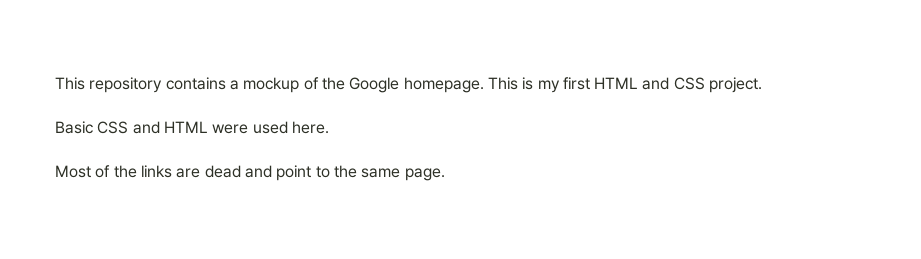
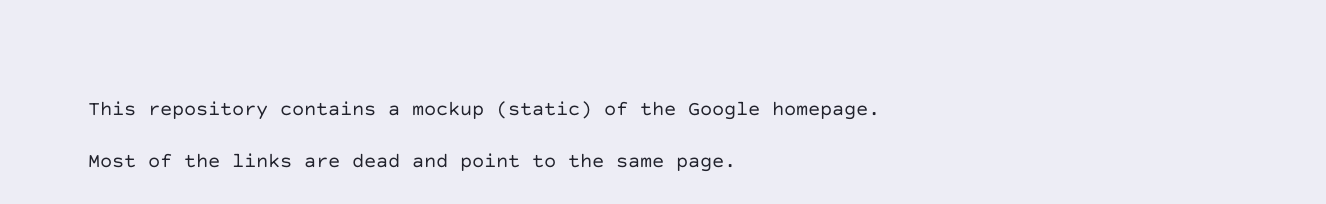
(300, 85) none -> [496,101,592,119] (static)
[487,77,763,93] [55,121,329,134] This is my first HTML and CSS project. // Basic CSS and HTML were used here. -> (880, 110) none

